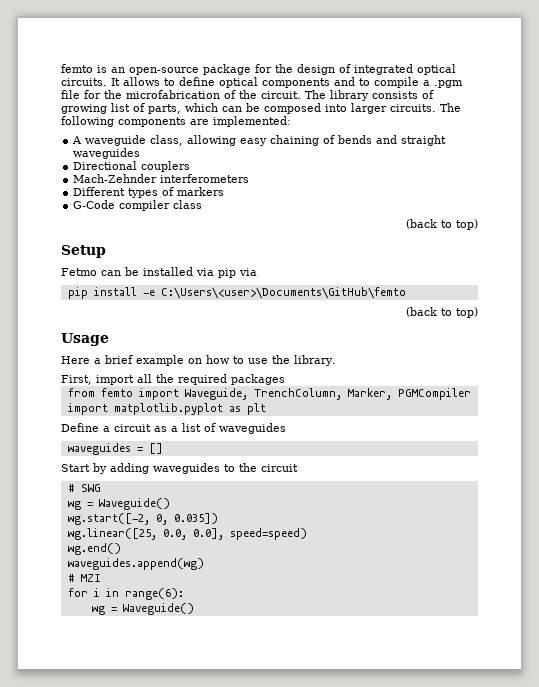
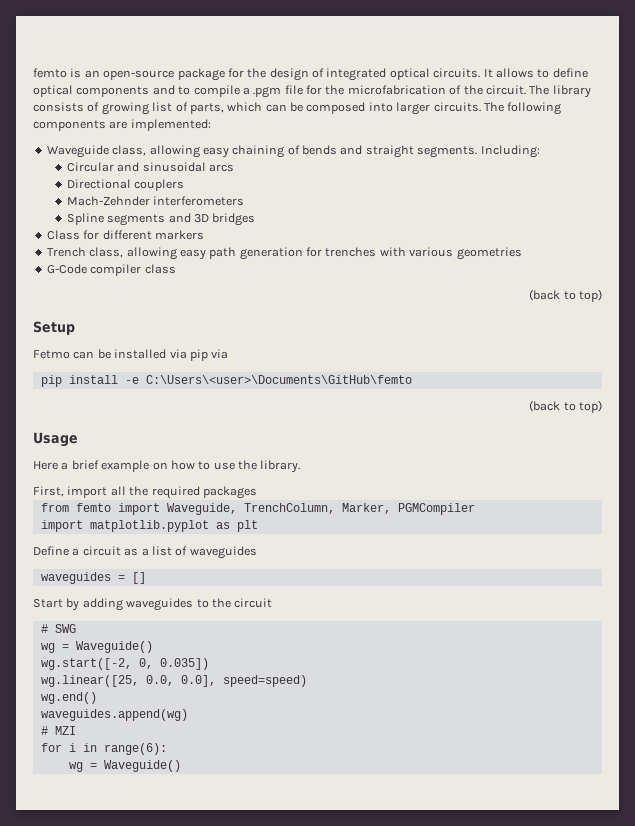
[72,135,147,146] A waveguide -> [46,145,109,158] Waveguide
[73,148,141,159] [73,161,191,172] [73,174,250,183] [73,187,225,198] waveguides // Directional couplers // Mach-Zehnder interferometers // Different types of markers -> [417,145,540,158] [66,162,235,172] [66,179,185,191] [66,196,245,206] [66,213,256,226] [46,230,204,240] [46,247,522,260] segments. Including: // Circular and sinusoidal arcs // Directional couplers // Mach-Zehnder interferometers // Spline segments and 3D bridges // Class for different markers // Trench class, allowing easy path generation for trenches with various geometries

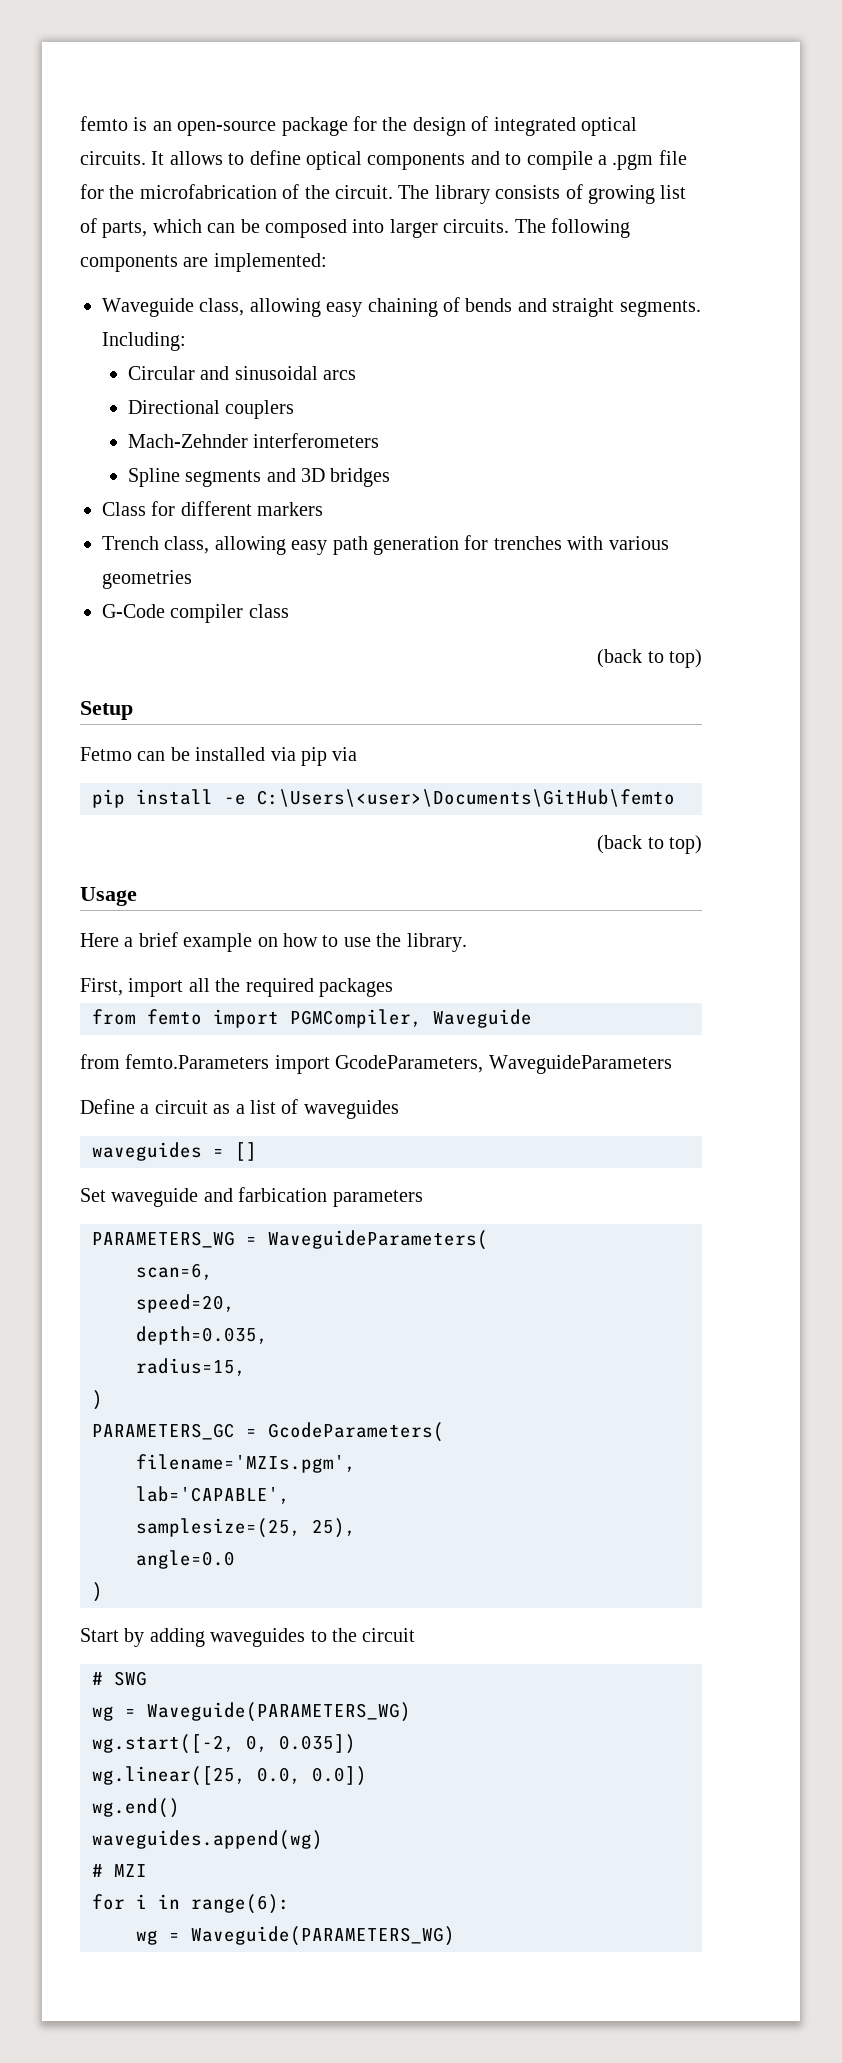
[166,503,475,515] [40,520,258,532] Waveguide, TrenchColumn, Marker, PGMCompiler // import matplotlib.pyplot as plt -> [290,1009,532,1028] [80,1054,672,1074] PGMCompiler, Waveguide // from femto.Parameters import GcodeParameters, WaveguideParameters
(146, 578) none -> [80,1187,423,1207] [92,1230,488,1250] [136,1263,213,1280] [136,1294,235,1313] [136,1326,268,1345] [136,1358,246,1376] [92,1390,103,1410] [92,1422,444,1442] [136,1454,356,1473] [136,1486,290,1504] [136,1518,356,1538] [136,1550,235,1569] [92,1582,103,1602] // Set waveguide and farbication parameters // PARAMETERS_WG = WaveguideParameters( // scan=6, // speed=20, // depth=0.035, // radius=15, // ) // PARAMETERS_GC = GcodeParameters( // filename='MZIs.pgm', // lab='CAPABLE', // samplesize=(25, 25), // angle=0.0 // )
[75,641,153,653] Waveguide() -> [147,1702,411,1722] Waveguide(PARAMETERS_WG)
[180,675,307,687] 0.0], speed=speed) -> [312,1766,367,1786] 0.0])
[103,760,181,772] Waveguide() -> [191,1926,455,1946] Waveguide(PARAMETERS_WG)

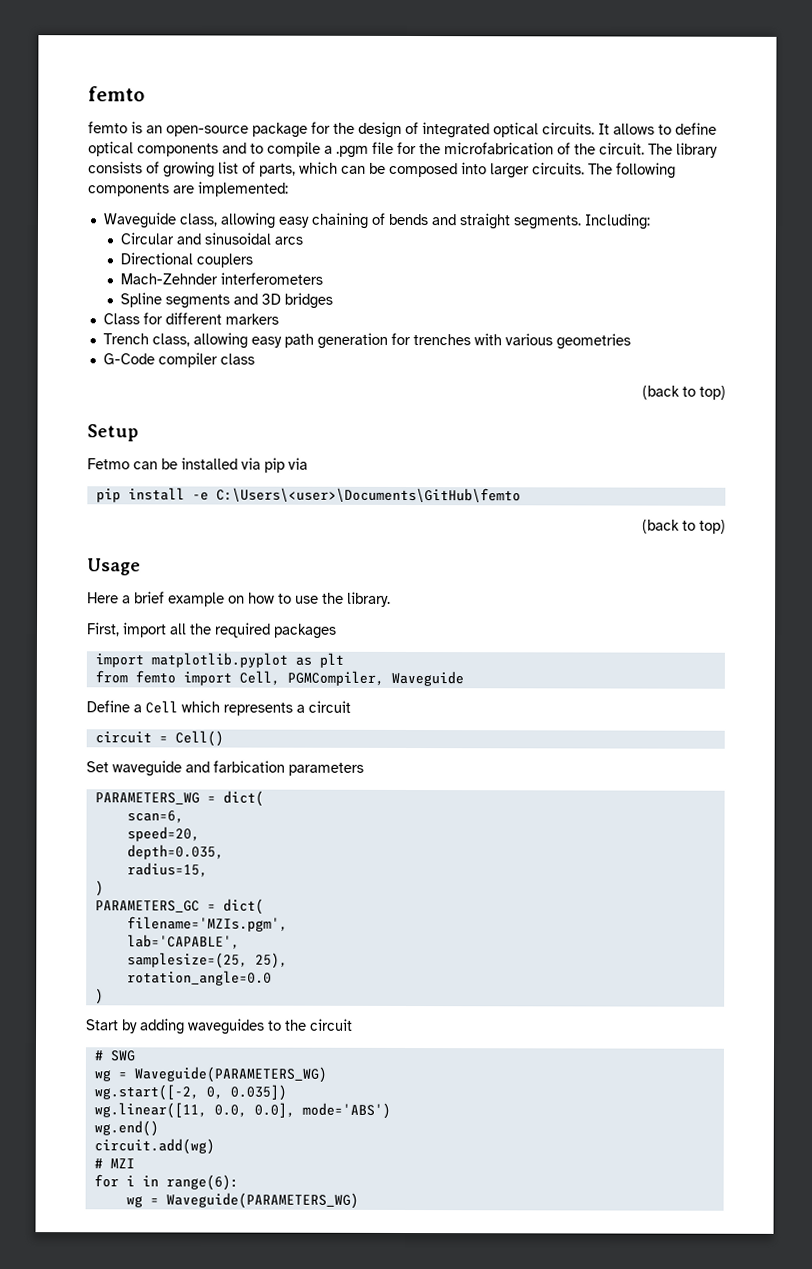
[80,116,128,131] femto -> [88,86,145,102] [88,121,128,134] femto // femto
(393, 987) none -> [94,652,344,668] // import matplotlib.pyplot as plt
(279, 1018) none -> [238,670,280,686] Cell,
[80,1054,672,1074] [80,1099,399,1119] [92,1142,257,1161] from femto.Parameters import GcodeParameters, WaveguideParameters // Define a circuit as a list of waveguides // waveguides = [] -> [86,700,351,716] [94,730,224,747] Define a Cell which represents a circuit // circuit = Cell()
[268,1230,488,1250] WaveguideParameters( -> [222,790,264,807] dict(
[268,1422,444,1442] GcodeParameters( -> [222,898,264,915] dict(
[136,1550,235,1569] angle=0.0 -> [126,970,272,986] rotation_angle=0.0
[92,1766,367,1786] wg.linear([25, 0.0, 0.0]) -> [93,1102,391,1119] wg.linear([11, 0.0, 0.0], mode='ABS')
[92,1830,323,1850] waveguides.append(wg) -> [93,1138,215,1155] circuit.add(wg)

